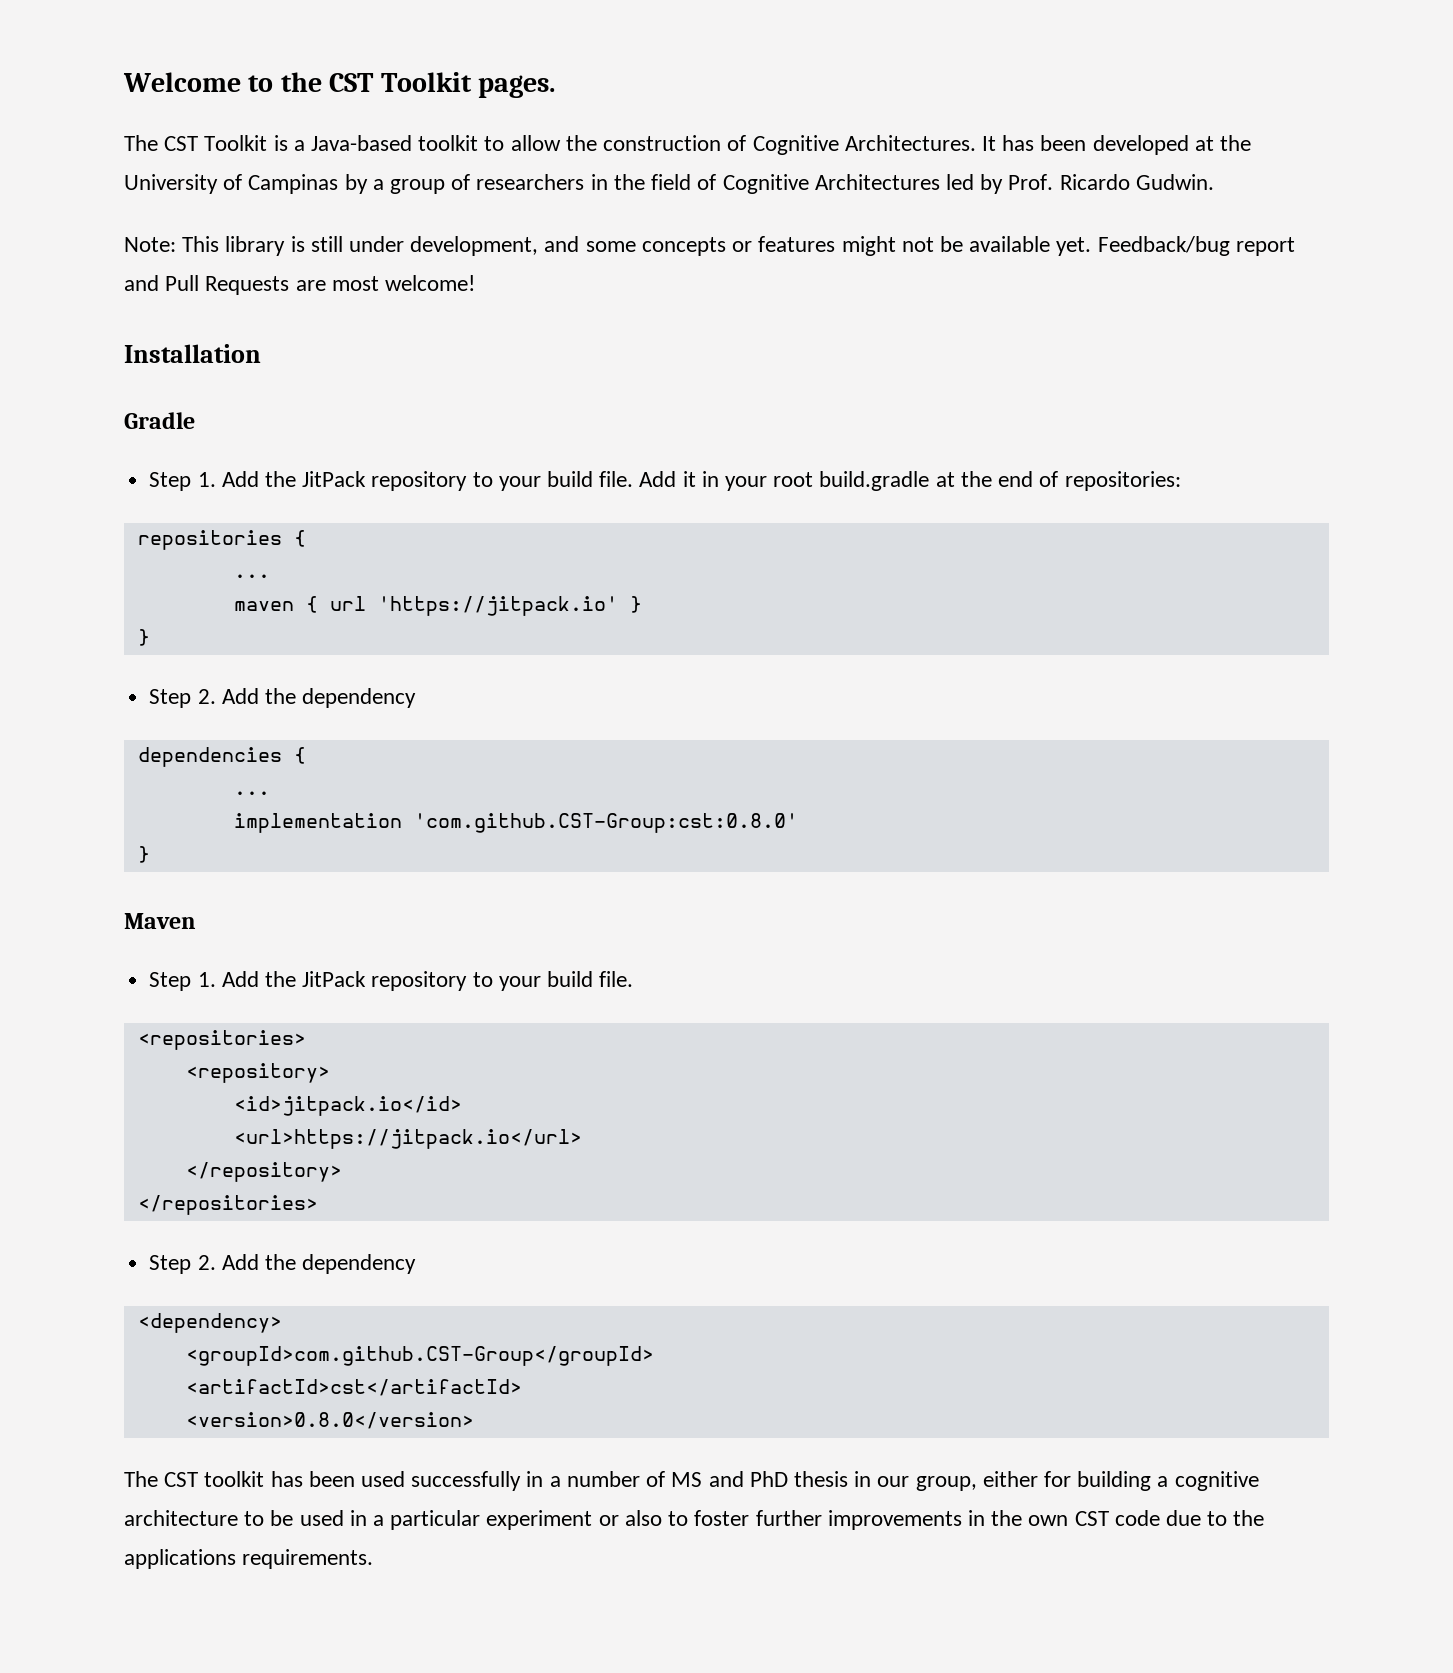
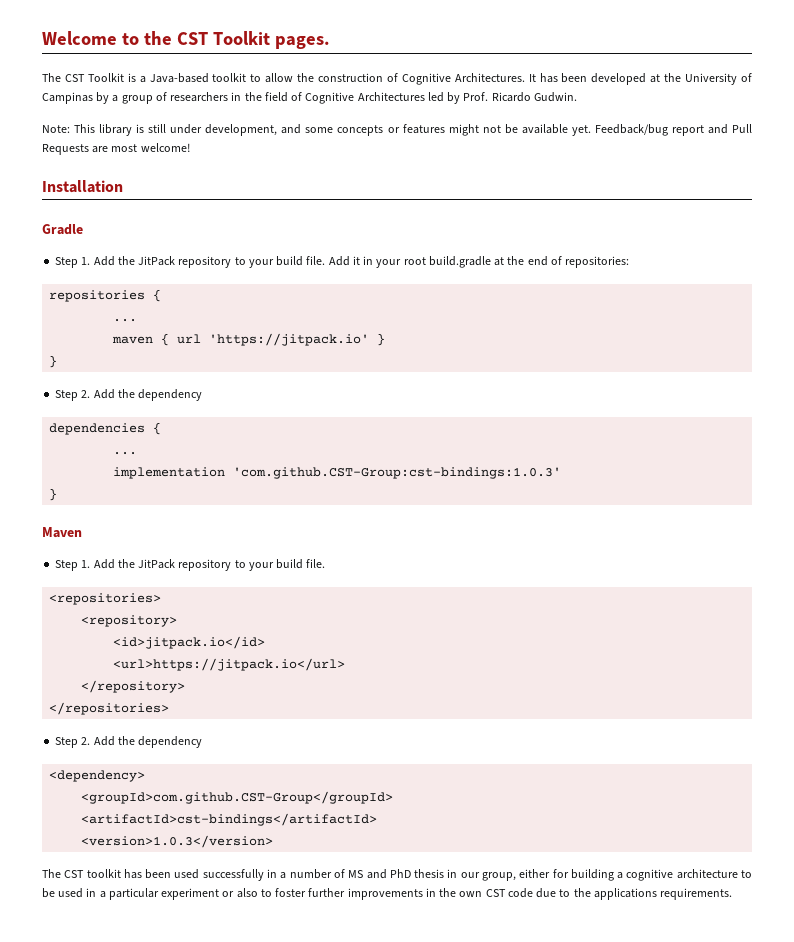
[413,813,798,833] 'com.github.CST-Group:cst:0.8.0' -> [233,467,562,479] 'com.github.CST-Group:cst-bindings:1.0.3'
[185,1379,522,1396] [185,1412,474,1429] <artifactId>cst</artifactId> // <version>0.8.0</version> -> [81,813,378,826] [81,835,274,848] <artifactId>cst-bindings</artifactId> // <version>1.0.3</version>

